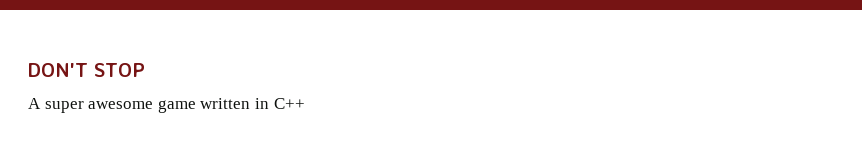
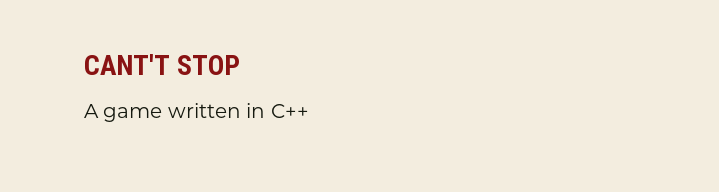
[28,63,88,77] DON'T -> [84,54,170,75] CANT'T
[44,101,154,113] super awesome -> (99, 111) none

